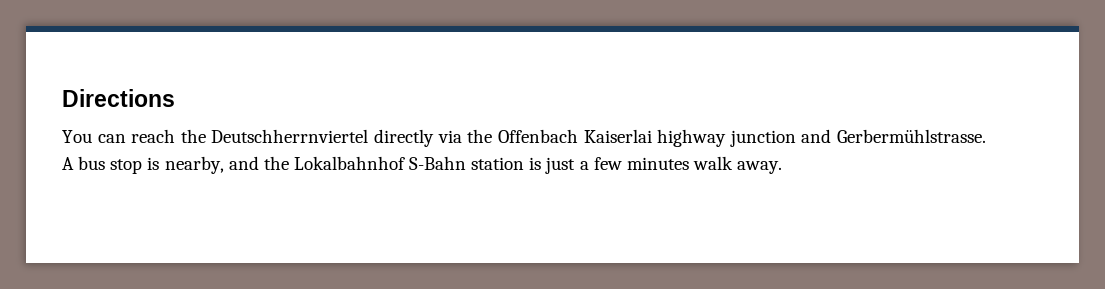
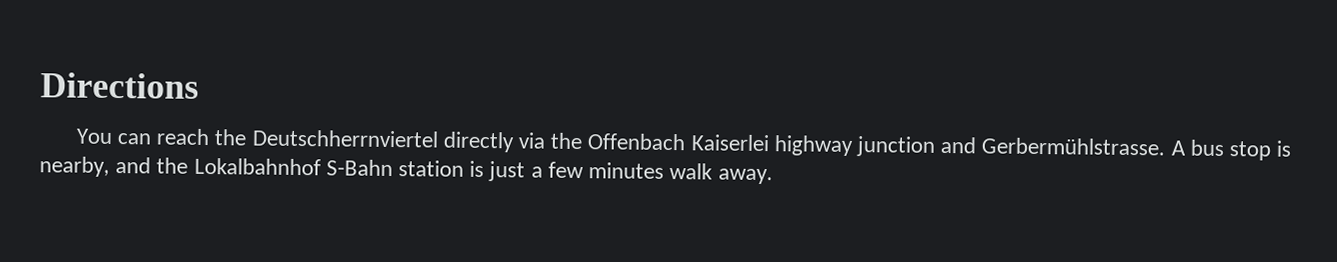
[583,129,652,143] Kaiserlai -> [690,134,769,152] Kaiserlei

